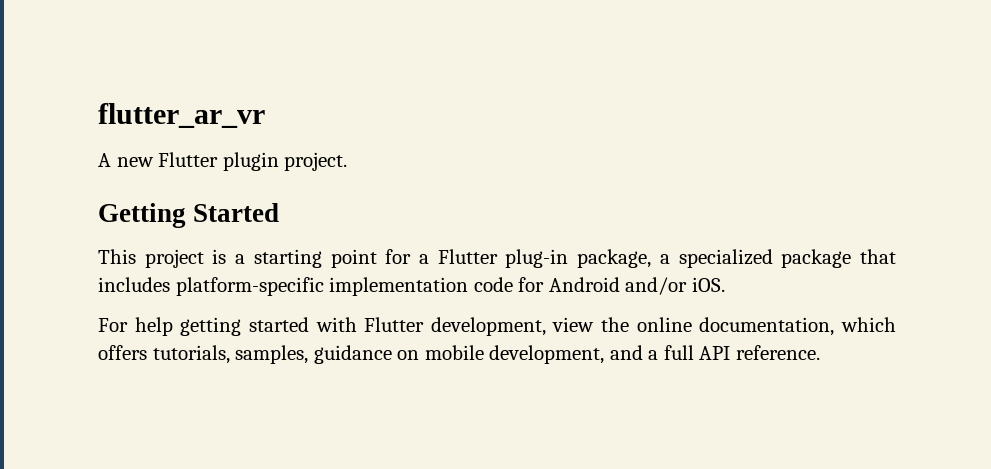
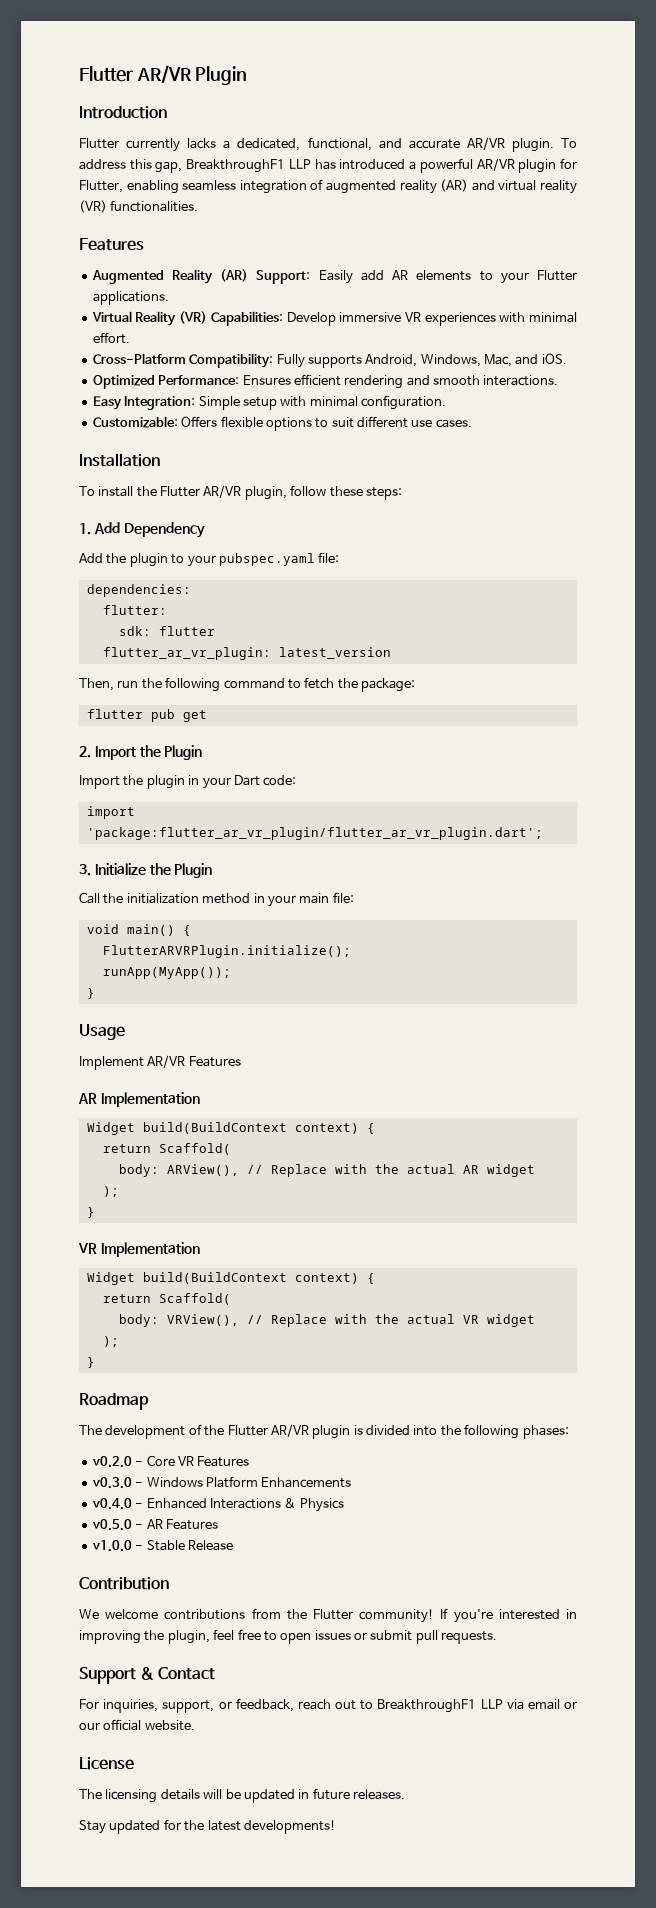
[98,103,265,128] [98,152,348,171] [98,203,280,228] [98,249,896,268] [98,277,725,296] [98,317,896,336] [98,345,820,364] flutter_ar_vr // A new Flutter plugin project. // Getting Started // This project is a starting point for a Flutter plug-in package, a specialized package that includes platform-specific implementation code for Android and/or iOS. // For help getting started with Flutter development, view the online documentation, which offers tutorials, samples, guidance on mobile development, and a full API reference. -> [79,65,248,85] [79,106,167,119] [79,137,578,152] [79,158,578,173] [79,179,578,194] [79,200,199,213] [79,238,144,251] [91,269,578,284] [92,291,169,305] [91,311,578,326] [92,332,130,344] [92,353,567,368] [92,374,559,389] [92,395,446,410] [92,416,472,431] [79,453,160,467] [79,485,402,500] [79,522,205,538] [79,552,340,567] [86,584,191,597] [102,605,167,615] [118,626,215,636] [102,647,391,660] [79,677,415,692] [86,709,207,722] [79,745,203,760] [79,775,297,789] [86,806,135,819] [86,827,543,840] [79,863,213,878] [79,892,354,907] [86,924,191,936] [102,945,351,958] [102,967,231,979] [86,988,95,999] [79,1024,125,1040] [79,1055,241,1070] [78,1092,200,1107] [86,1122,375,1135] [102,1143,231,1155] [118,1164,535,1177] [102,1186,119,1197] [86,1207,95,1218] [78,1242,200,1257] [86,1272,375,1285] [102,1293,231,1305] [118,1314,535,1327] [102,1336,119,1347] [86,1357,95,1368] [79,1393,149,1410] [79,1424,569,1439] [91,1455,250,1468] [91,1476,352,1489] [91,1498,344,1512] [91,1519,218,1531] [91,1540,233,1552] [79,1577,169,1590] [79,1608,577,1623] [79,1629,498,1644] [79,1667,216,1684] [79,1698,578,1713] [79,1719,195,1731] [79,1757,134,1770] [79,1788,405,1803] [79,1819,336,1834] Flutter AR/VR Plugin // Introduction // Flutter currently lacks a dedicated, functional, and accurate AR/VR plugin. To address this gap, BreakthroughF1 LLP has introduced a powerful AR/VR plugin for Flutter, enabling seamless integration of augmented reality (AR) and virtual reality (VR) functionalities. // Features // Augmented Reality (AR) Support: Easily add AR elements to your Flutter applications. // Virtual Reality (VR) Capabilities: Develop immersive VR experiences with minimal effort. // Cross-Platform Compatibility: Fully supports Android, Windows, Mac, and iOS. // Optimized Performance: Ensures efficient rendering and smooth interactions. // Easy Integration: Simple setup with minimal configuration. // Customizable: Offers flexible options to suit different use cases. // Installation // To install the Flutter AR/VR plugin, follow these steps: // 1. Add Dependency // Add the plugin to your pubspec.yaml file: // dependencies: // flutter: // sdk: flutter // flutter_ar_vr_plugin: latest_version // Then, run the following command to fetch the package: // flutter pub get // 2. Import the Plugin // Import the plugin in your Dart code: // import 'package:flutter_ar_vr_plugin/flutter_ar_vr_plugin.dart'; // 3. Initialize the Plugin // Call the initialization method in your main file: // void main() { // FlutterARVRPlugin.initialize(); // runApp(MyApp()); // } // Usage // Implement AR/VR Features // AR Implementation // Widget build(BuildContext context) { // return Scaffold( // body: ARView(), // Replace with the actual AR widget // ); // } // VR Implementation // Widget build(BuildContext context) { // return Scaffold( // body: VRView(), // Replace with the actual VR widget // ); // } // Roadmap // The development of the Flutter AR/VR plugin is divided into the following phases: // v0.2.0 - Core VR Features // v0.3.0 - Windows Platform Enhancements // v0.4.0 - Enhanced Interactions & Physics // v0.5.0 - AR Features // v1.0.0 - Stable Release // Contribution // We welcome contributions from the Flutter community! If you're interested in improving the plugin, feel free to open issues or submit pull requests. // Support & Contact // For inquiries, support, or feedback, reach out to BreakthroughF1 LLP via email or our official website. // License // The licensing details will be updated in future releases. // Stay updated for the latest developments!

